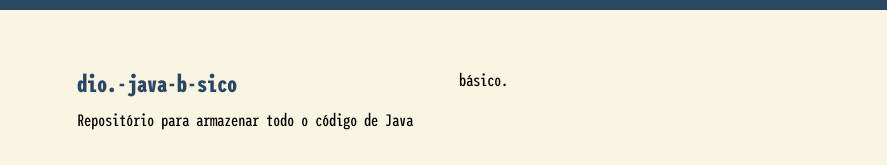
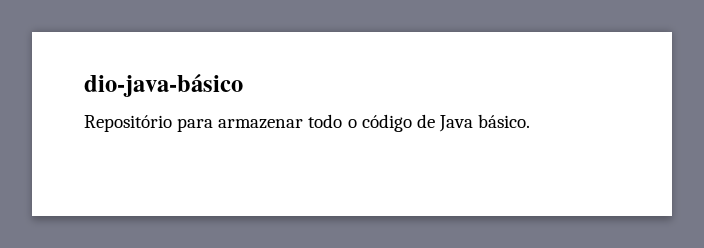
[77,73,237,97] dio.-java-b-sico -> [84,74,243,97] dio-java-básico

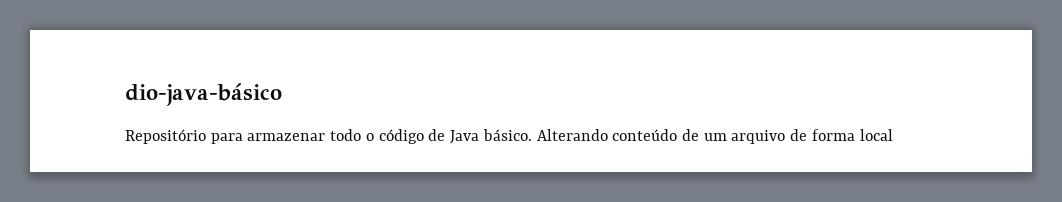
(531, 121) none -> [536,129,893,144] Alterando conteúdo de um arquivo de forma local

